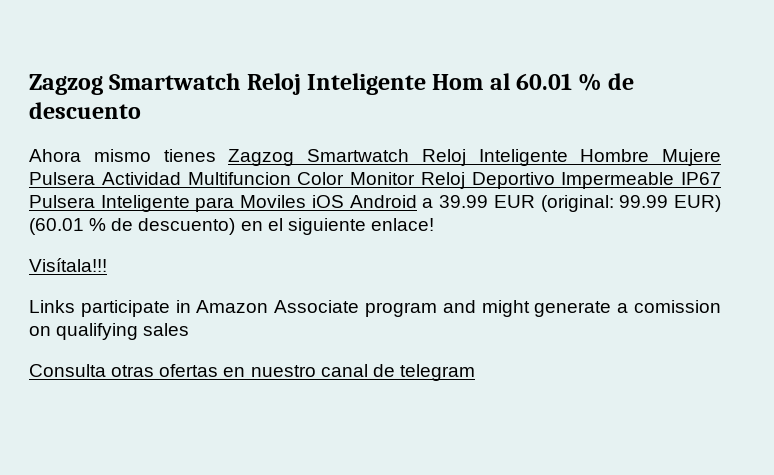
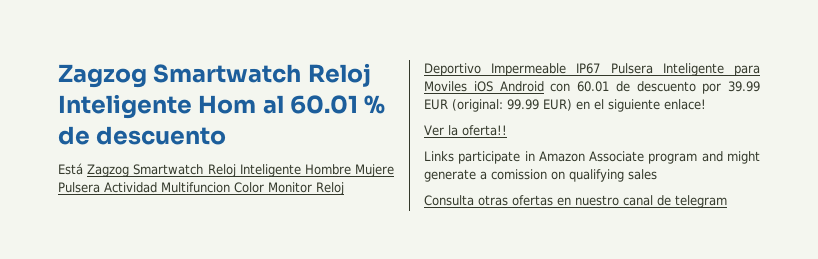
[29,149,216,162] Ahora mismo tienes -> [58,163,83,175] Está
[422,198,434,208] a -> [550,81,722,94] con 60.01 de descuento por
[29,218,236,235] (60.01 % de descuento) -> (572, 105) none
[29,258,107,272] Visítala!!! -> [424,125,507,136] Ver la oferta!!

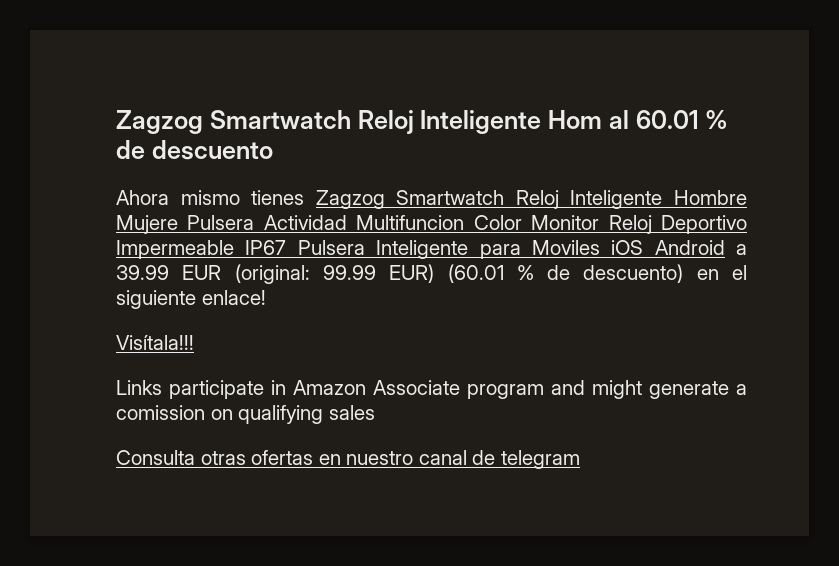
[58,163,83,175] Está -> [116,190,305,205] Ahora mismo tienes
[550,81,722,94] con 60.01 de descuento por -> [736,244,747,255] a
(572, 105) none -> [447,264,684,283] (60.01 % de descuento)
[424,125,507,136] Ver la oferta!! -> [116,335,194,350] Visítala!!!

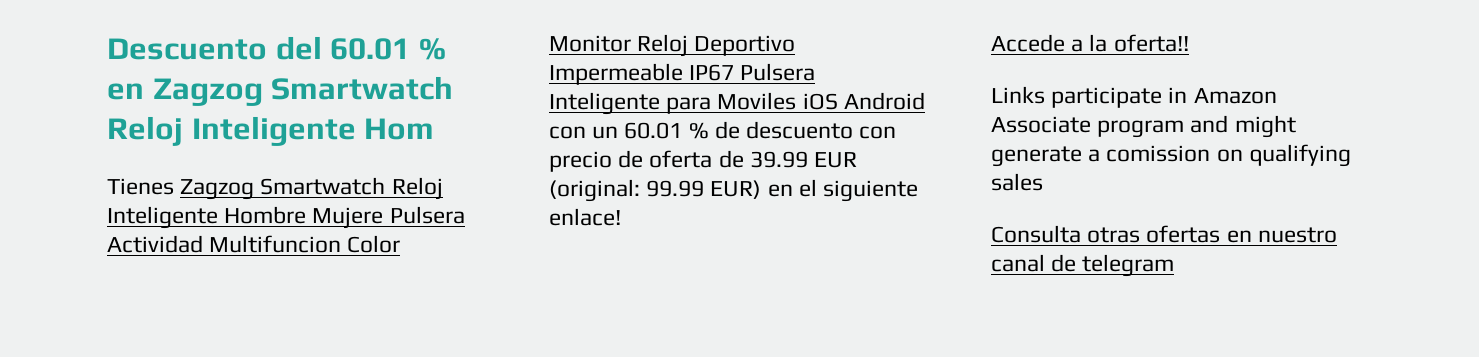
(116, 122) none -> [107,36,446,60] [107,83,144,100] Descuento del 60.01 % en
[608,110,729,129] [116,140,273,160] [116,190,305,205] al 60.01 % de descuento // Ahora mismo tienes -> [107,178,174,195] // Tienes
[736,244,747,255] a -> [549,121,897,139] [549,150,744,172] con un 60.01 % de descuento con precio de oferta de
[447,264,684,283] (60.01 % de descuento) -> (762, 189) none
[116,335,194,350] Visítala!!! -> [991,34,1189,52] Accede a la oferta!!

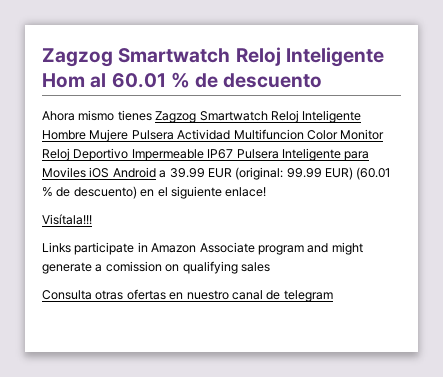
[107,36,446,60] [107,83,144,100] Descuento del 60.01 % en -> (42, 57) none
[107,178,174,195] // Tienes -> [90,72,323,88] [42,110,152,121] al 60.01 % de descuento // Ahora mismo tienes
[549,121,897,139] [549,150,744,172] con un 60.01 % de descuento con precio de oferta de -> [159,170,167,178] a
(762, 189) none -> [356,167,391,180] [42,186,137,199] (60.01 % de descuento)
[991,34,1189,52] Accede a la oferta!! -> [42,214,92,225] Visítala!!!

